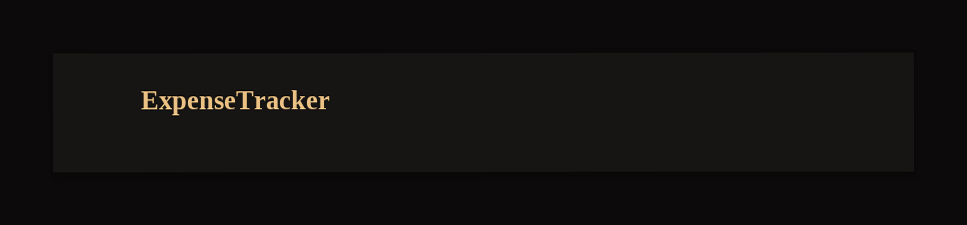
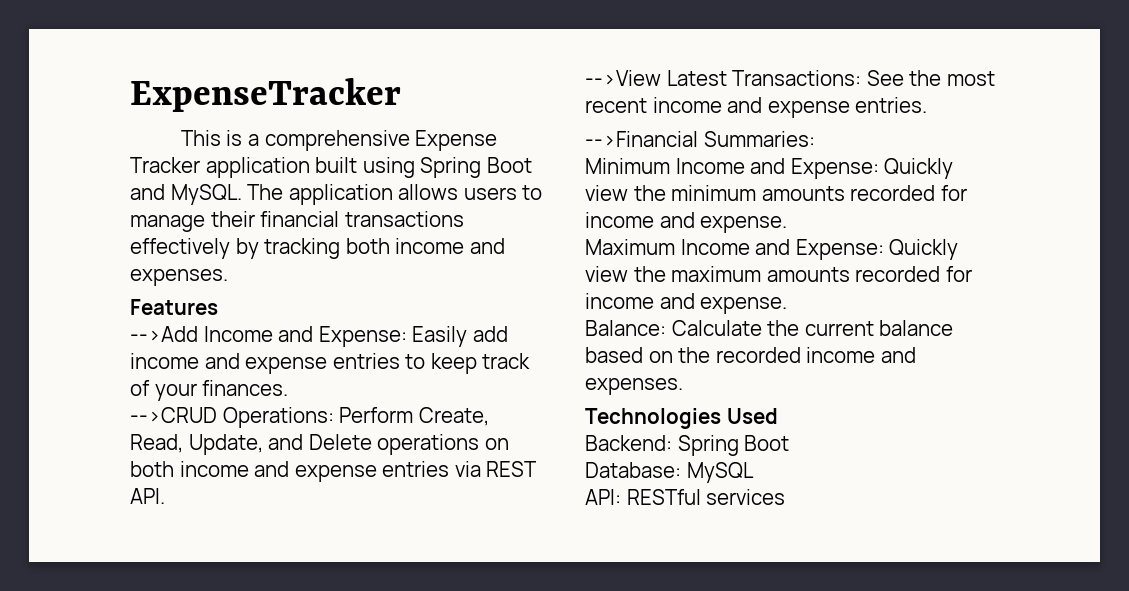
(331, 103) none -> [180,130,498,151] [130,157,532,178] [130,184,543,205] [130,211,464,232] [130,238,505,259] [130,269,228,286] [130,299,218,315] [130,326,508,347] [130,353,531,374] [130,380,289,401] [130,407,489,428] [130,434,509,455] [130,461,538,482] [130,488,165,504] [585,70,995,86] [585,97,928,118] [585,131,815,147] [585,158,954,179] [585,185,967,201] [585,212,788,233] [585,239,959,260] [585,266,972,282] [585,293,788,314] [585,320,954,336] [585,347,916,363] [585,378,683,395] [585,408,778,429] [585,435,790,456] [585,462,754,483] [585,489,786,505] // This is a comprehensive Expense Tracker application built using Spring Boot and MySQL. The application allows users to manage their financial transactions effectively by tracking both income and expenses. // Features // -->Add Income and Expense: Easily add income and expense entries to keep track of your finances. // -->CRUD Operations: Perform Create, Read, Update, and Delete operations on both income and expense entries via REST API. // -->View Latest Transactions: See the most recent income and expense entries. // -->Financial Summaries: // Minimum Income and Expense: Quickly view the minimum amounts recorded for income and expense. // Maximum Income and Expense: Quickly view the maximum amounts recorded for income and expense. // Balance: Calculate the current balance based on the recorded income and expenses. // Technologies Used // Backend: Spring Boot // Database: MySQL // API: RESTful services

